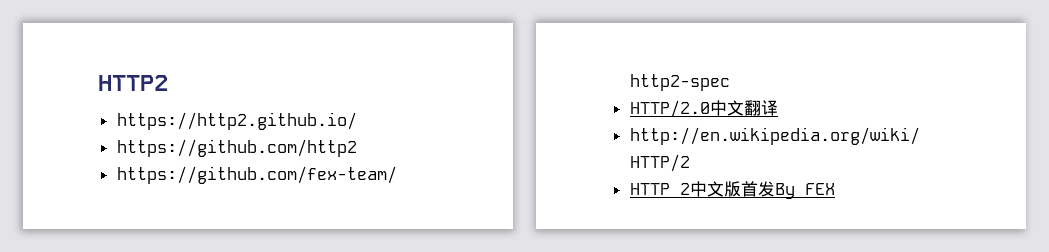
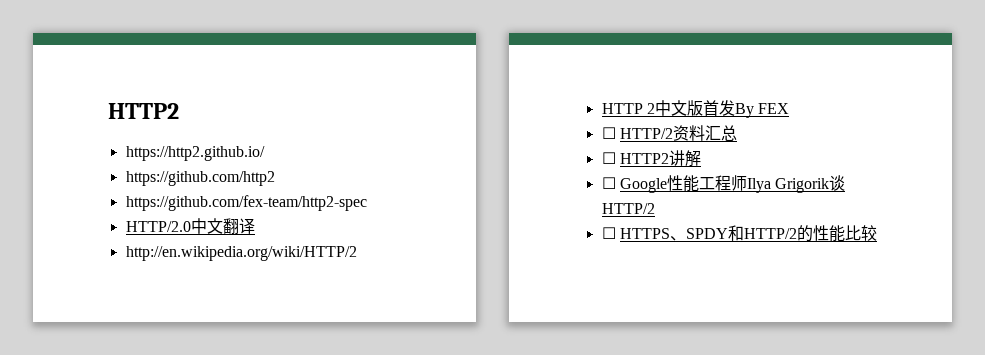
(835, 189) none -> [601,125,737,141] [601,150,701,167] [601,175,846,193] [601,203,655,214] [601,225,877,242] // ☐ HTTP/2资料汇总 // ☐ HTTP2讲解 // ☐ Google性能工程师Ilya Grigorik谈HTTP/2 // ☐ HTTPS、SPDY和HTTP/2的性能比较

